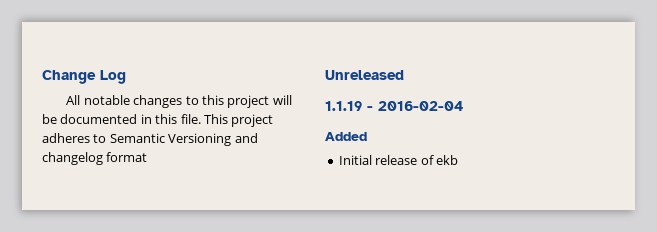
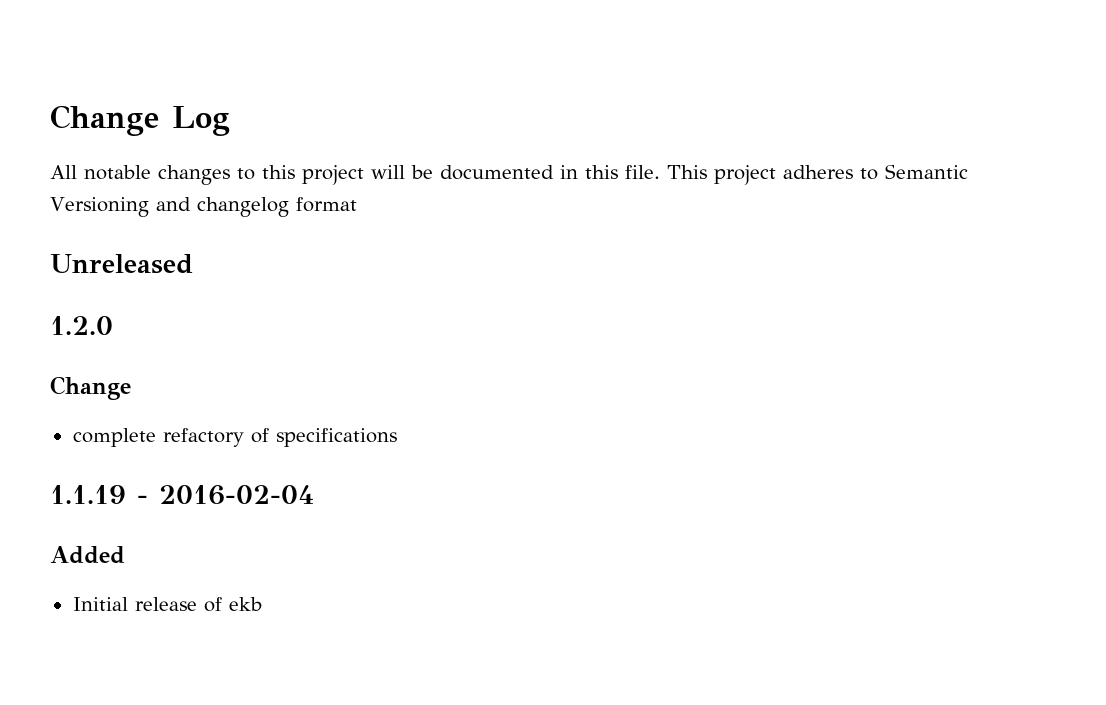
(404, 75) none -> [50,316,113,335] [50,376,131,400] [72,428,397,447] // 1.2.0 // Change // complete refactory of specifications

